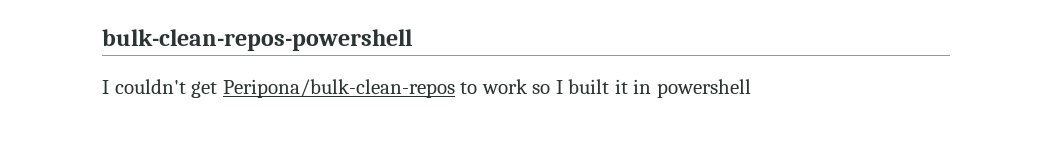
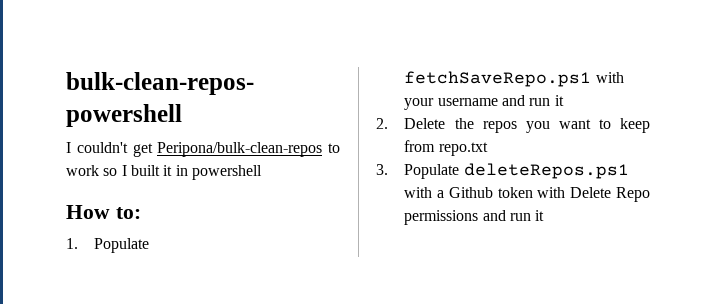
(751, 88) none -> [66,205,141,219] [66,238,150,253] [404,71,624,87] [404,95,564,110] [376,118,650,133] [404,140,488,156] [376,163,629,179] [404,187,650,202] [404,210,545,225] // How to: // 1. Populate fetchSaveRepo.ps1 with your username and run it // 2. Delete the repos you want to keep from repo.txt // 3. Populate deleteRepos.ps1 with a Github token with Delete Repo permissions and run it

